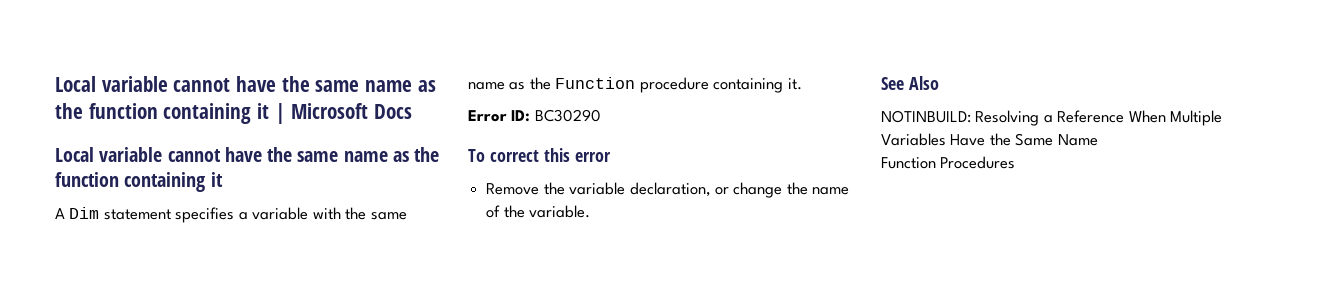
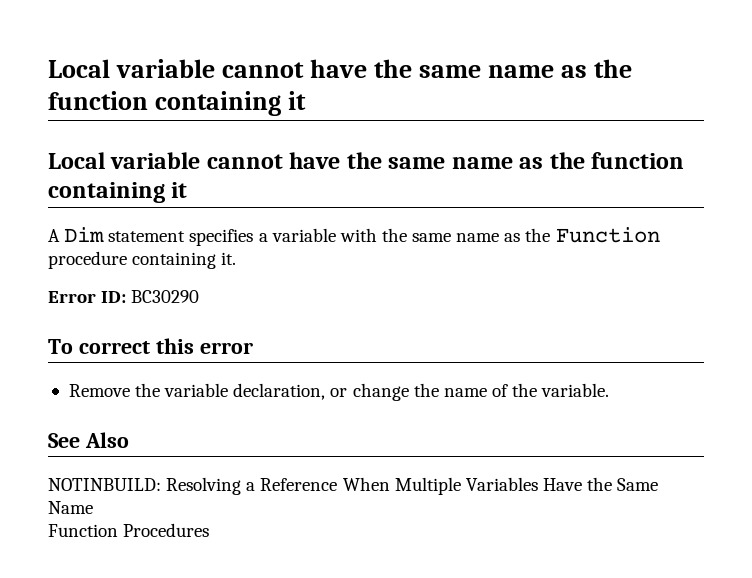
[274,103,413,124] | Microsoft Docs -> (307, 100) none

